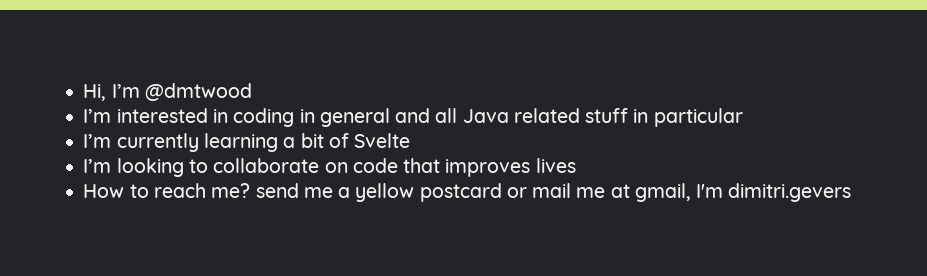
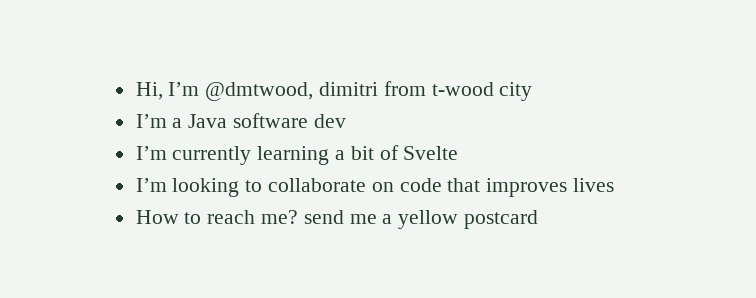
[144,83,252,101] [83,108,743,127] @dmtwood // I’m interested in coding in general and all Java related stuff in particular -> [205,81,533,101] [135,113,346,128] @dmtwood, dimitri from t-wood city // I’m a Java software dev
[506,183,852,202] or mail me at gmail, I'm dimitri.gevers -> (539, 219) none

